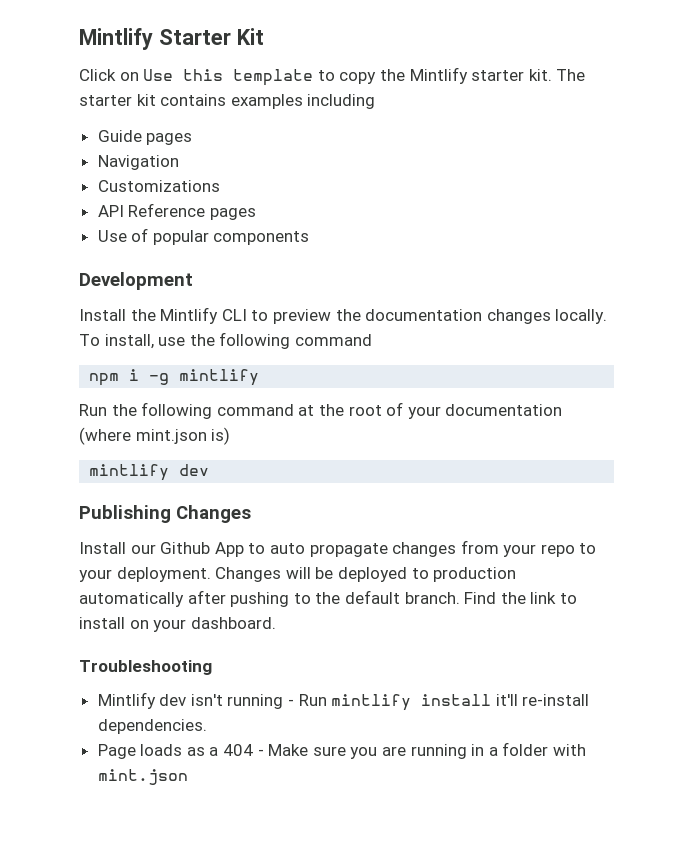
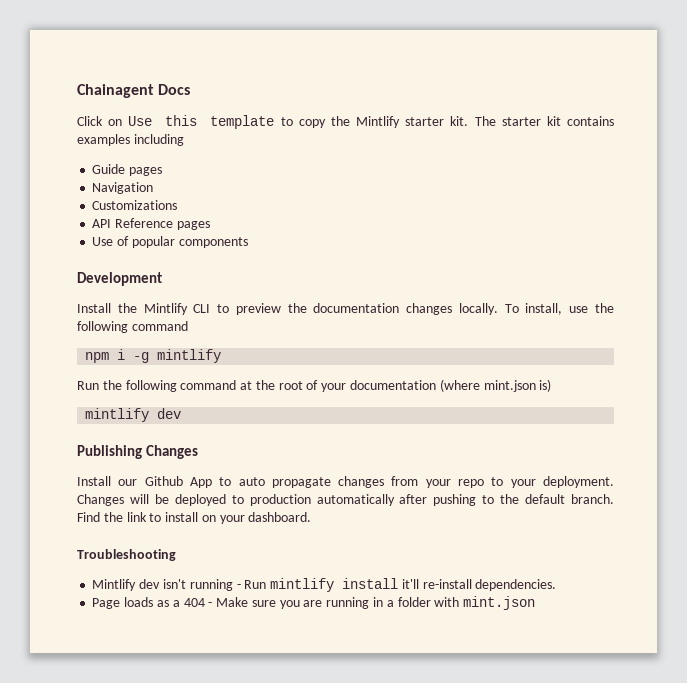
[79,28,264,50] Mintlify Starter Kit -> [77,84,191,98] Chainagent Docs

